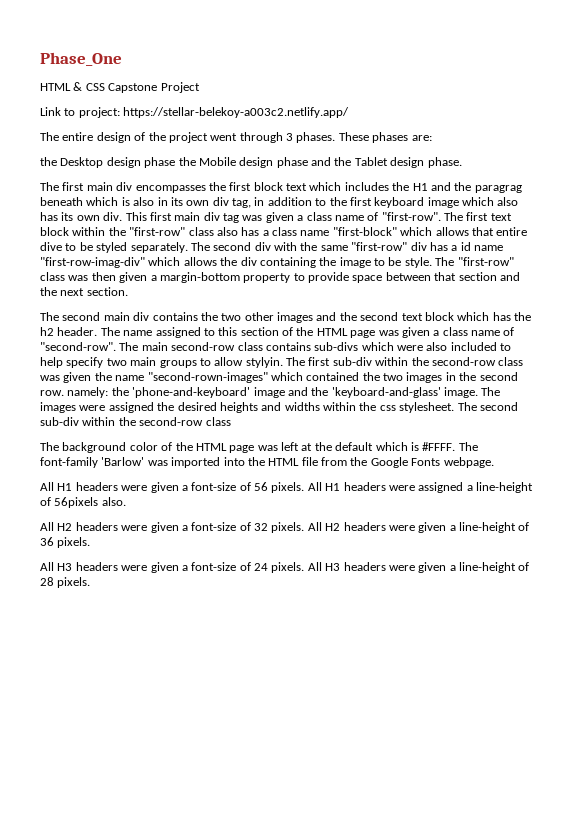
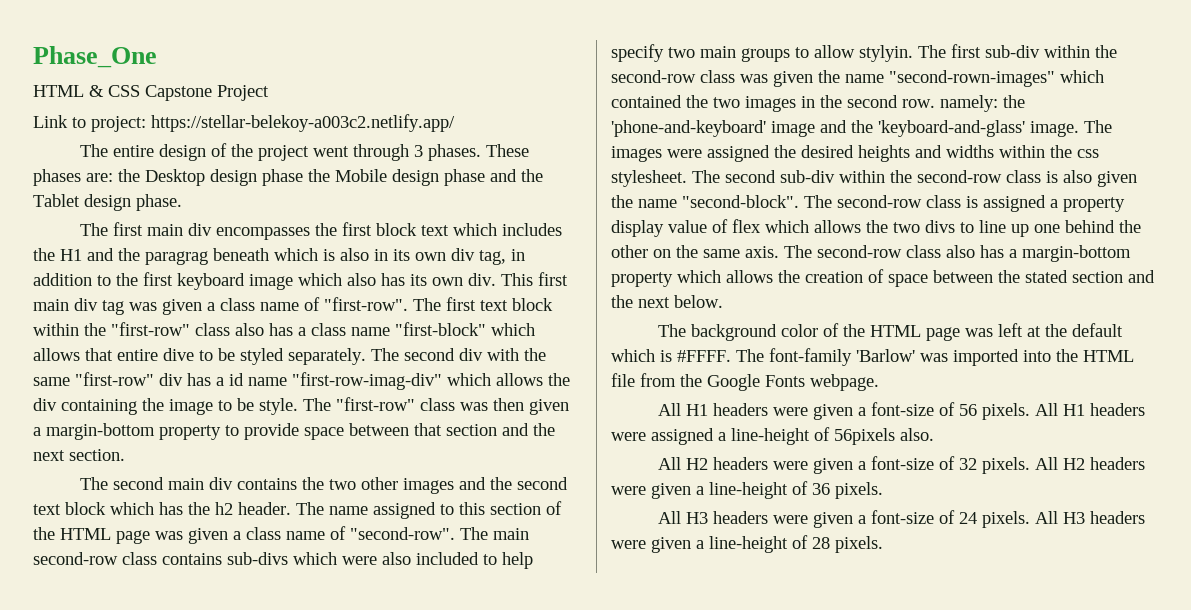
(432, 138) // -> (113, 177) none
(231, 421) none -> [1046,170,1137,187] [611,195,1125,212] [611,219,1141,237] [611,245,1131,262] [611,269,1155,287] [611,295,723,308] is also given the name "second-block". The second-row class is assigned a property display value of flex which allows the two divs to line up one behind the other on the same axis. The second-row class also has a margin-bottom property which allows the creation of space between the stated section and the next below.

